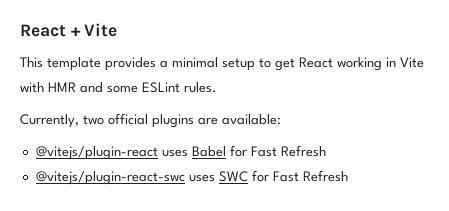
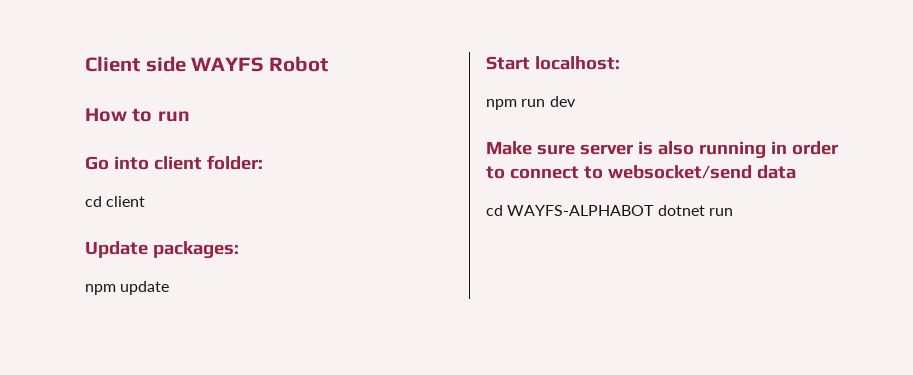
[20,23,118,37] [20,57,424,71] [20,82,217,93] [20,113,281,128] [35,145,326,160] [35,170,348,185] React + Vite // This template provides a minimal setup to get React working in Vite with HMR and some ESLint rules. // Currently, two official plugins are available: // @vitejs/plugin-react uses Babel for Fast Refresh // @vitejs/plugin-react-swc uses SWC for Fast Refresh -> [85,56,328,72] [85,108,190,122] [85,155,263,170] [85,196,146,207] [85,241,239,259] [85,281,170,295] [486,56,620,70] [486,96,576,110] [486,141,839,159] [486,165,796,179] [486,205,733,216] Client side WAYFS Robot // How to run // Go into client folder: // cd client // Update packages: // npm update // Start localhost: // npm run dev // Make sure server is also running in order to connect to websocket/send data // cd WAYFS-ALPHABOT dotnet run

